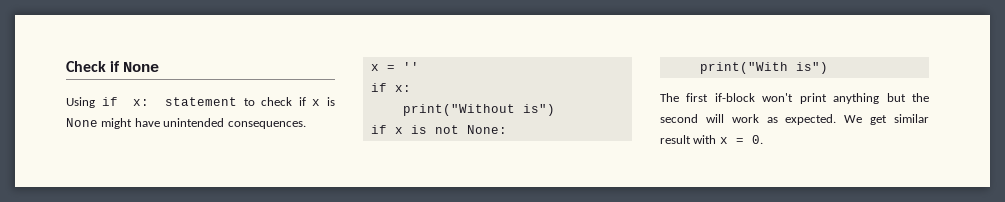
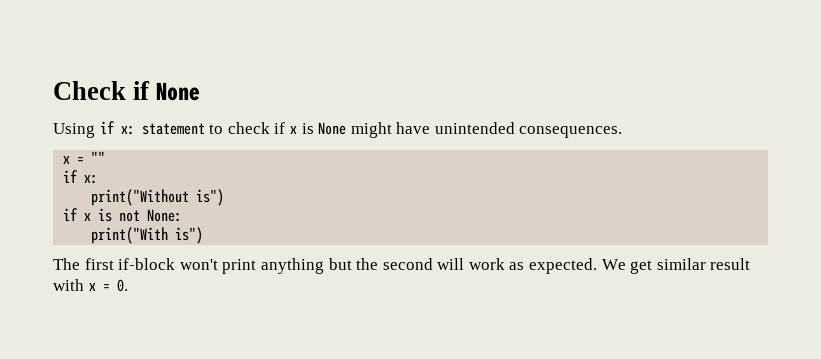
[402,62,419,71] '' -> [91,151,106,164] ""

